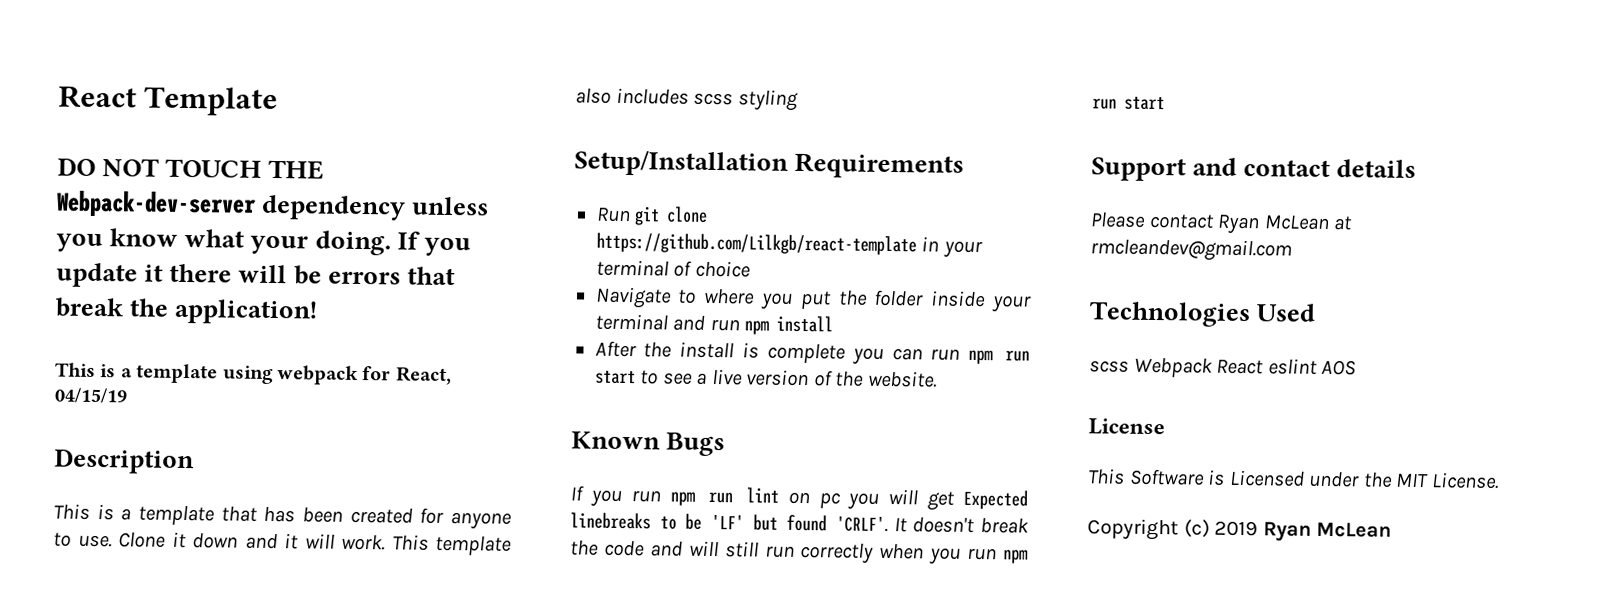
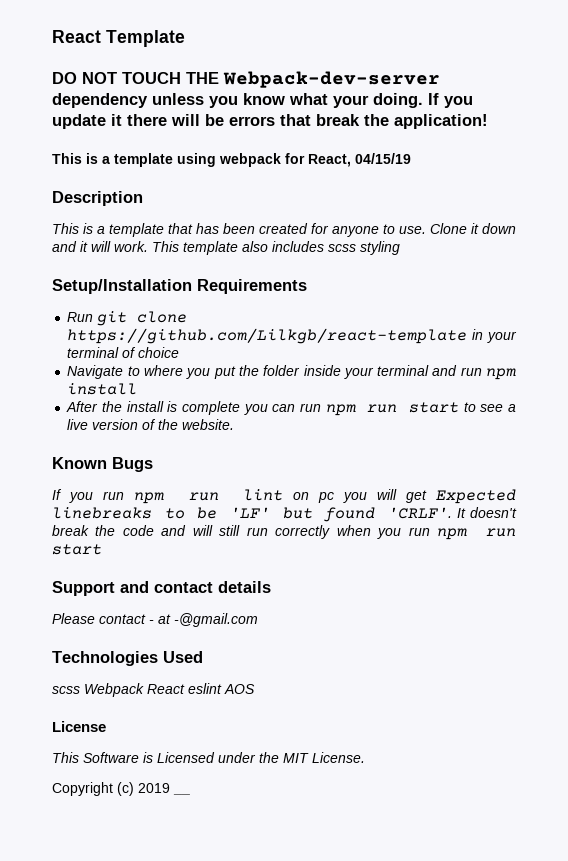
[1217,214,1354,235] [1090,238,1292,262] Ryan McLean at rmcleandev@gmail.com -> [149,613,258,627] - at -@gmail.com
[1262,521,1393,542] Ryan McLean -> [173,793,190,795] __

